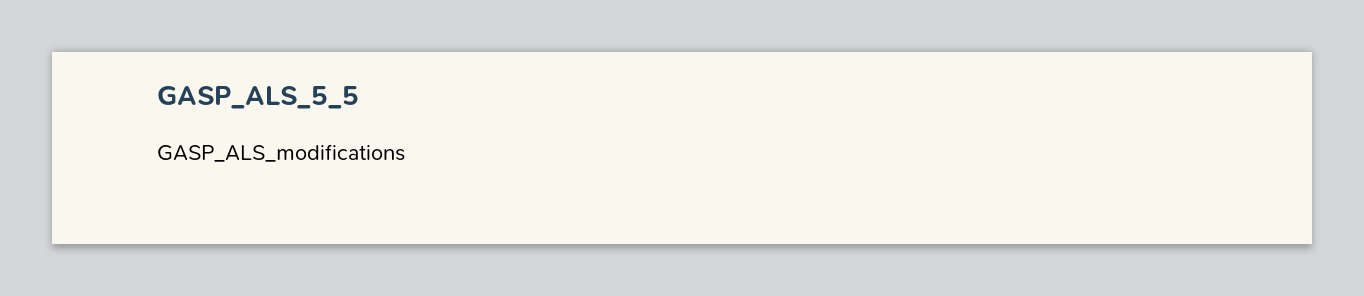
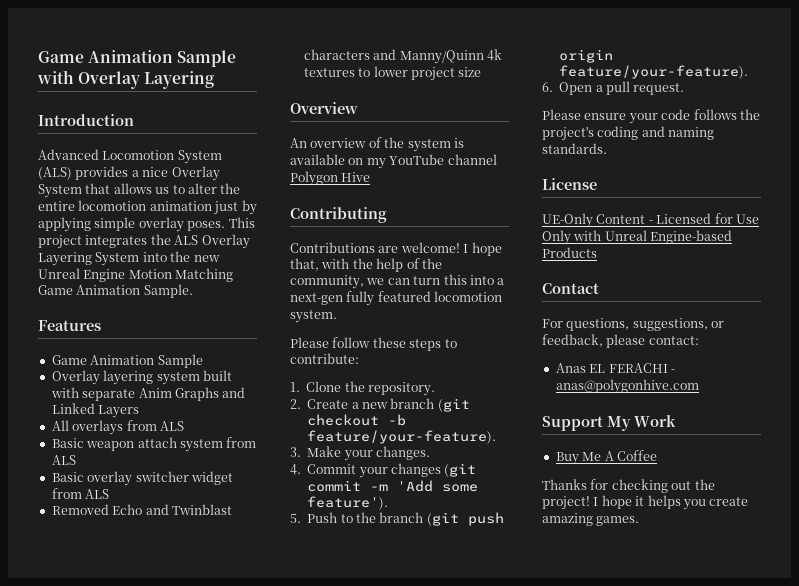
[157,86,359,109] [157,144,405,162] GASP_ALS_5_5 // GASP_ALS_modifications -> [38,50,237,67] [37,70,215,89] [38,114,134,126] [38,149,222,164] [38,166,220,181] [38,183,241,198] [38,200,257,215] [38,217,255,232] [38,234,250,249] [38,251,220,266] [38,268,234,282] [38,284,193,298] [38,320,101,331] [51,354,203,368] [51,370,232,385] [50,387,246,401] [51,403,140,418] [51,420,184,435] [51,437,257,452] [51,455,76,465] [51,471,233,486] [51,488,110,499] [51,504,232,515] [303,49,502,64] [303,66,482,81] [290,102,358,114] [290,137,464,152] [290,154,497,169] [290,171,371,186] [290,207,387,223] [290,242,502,256] [290,258,442,272] [290,274,505,289] [290,291,503,306] [290,310,337,323] [290,337,457,351] [290,353,359,364] [290,381,435,396] [290,398,470,412] [307,414,407,426] [307,430,497,444] [290,446,430,461] [290,463,477,478] [307,480,479,492] [307,496,389,510] [290,512,504,526] [559,49,614,63] [559,65,749,79] [542,81,685,95] [542,109,760,124] [542,126,715,141] [542,143,607,154] [542,178,597,190] [542,213,759,228] [542,230,733,245] [542,247,597,258] [542,283,599,294] [542,318,725,331] [542,334,699,348] [555,363,675,373] [555,379,699,394] [542,415,676,431] [555,450,657,465] [542,479,715,493] [542,495,749,510] [542,513,640,526] Game Animation Sample with Overlay Layering // Introduction // Advanced Locomotion System (ALS) provides a nice Overlay System that allows us to alter the entire locomotion animation just by applying simple overlay poses. This project integrates the ALS Overlay Layering System into the new Unreal Engine Motion Matching Game Animation Sample. // Features // Game Animation Sample // Overlay layering system built with separate Anim Graphs and Linked Layers // All overlays from ALS // Basic weapon attach system from ALS // Basic overlay switcher widget from ALS // Removed Echo and Twinblast characters and Manny/Quinn 4k textures to lower project size // Overview // An overview of the system is available on my YouTube channel Polygon Hive // Contributing // Contributions are welcome! I hope that, with the help of the community, we can turn this into a next-gen fully featured locomotion system. // Please follow these steps to contribute: // 1. Clone the repository. // 2. Create a new branch (git checkout -b feature/your-feature). // 3. Make your changes. // 4. Commit your changes (git commit -m 'Add some feature'). // 5. Push to the branch (git push origin feature/your-feature). // 6. Open a pull request. // Please ensure your code follows the project's coding and naming standards. // License // UE-Only Content - Licensed for Use Only with Unreal Engine-based Products // Contact // For questions, suggestions, or feedback, please contact: // Anas EL FERACHI - anas@polygonhive.com // Support My Work // Buy Me A Coffee // Thanks for checking out the project! I hope it helps you create amazing games.

